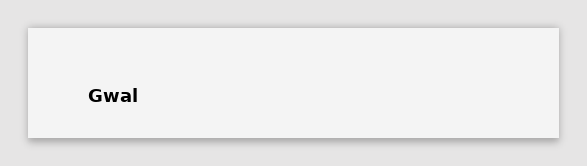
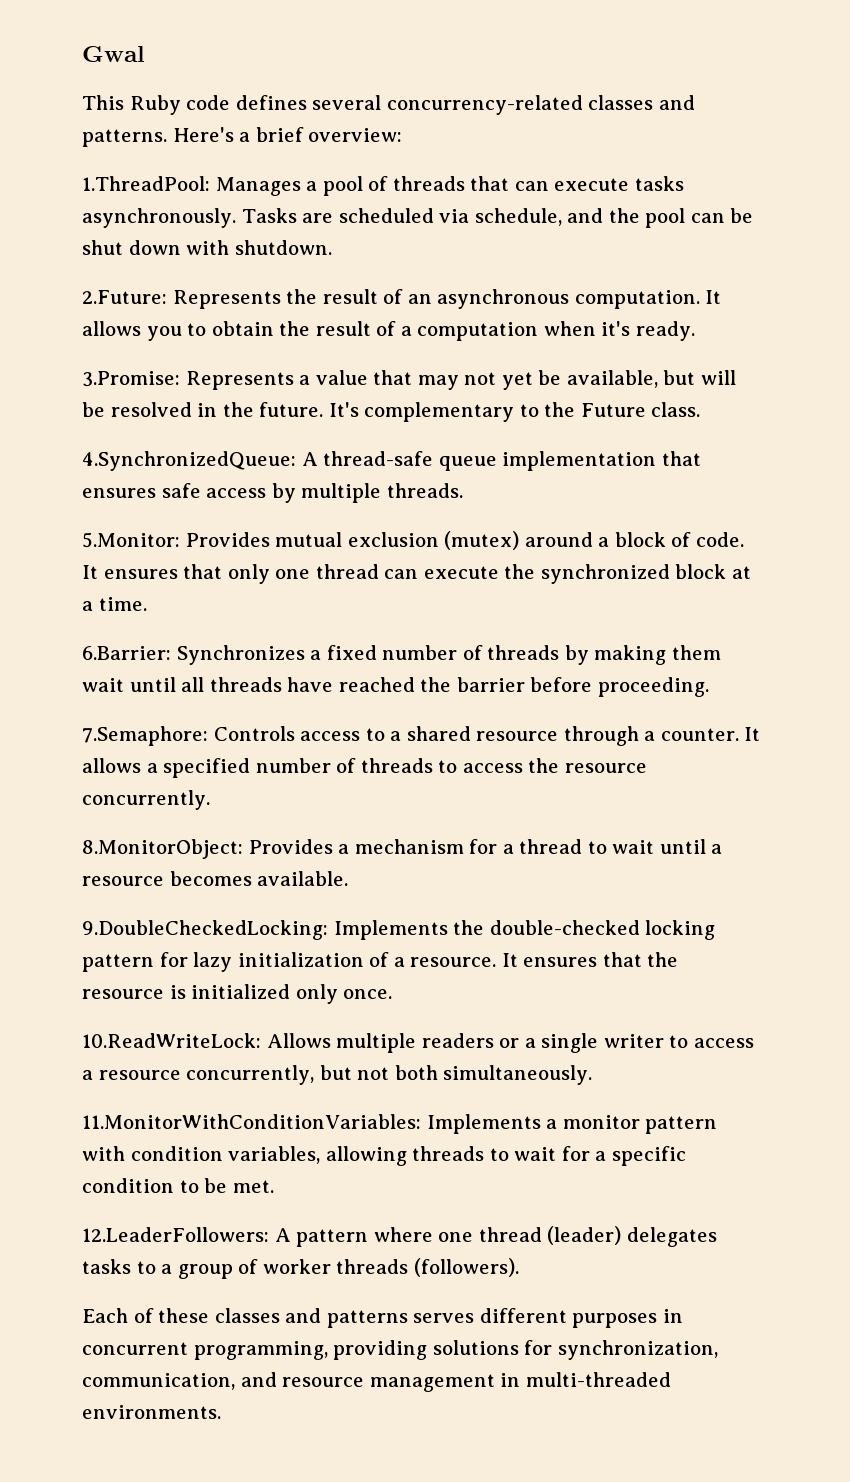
(138, 95) none -> [82,95,695,115] [82,127,403,147] [82,176,684,196] [82,208,754,228] [82,240,332,255] [82,289,722,309] [82,321,695,341] [82,370,736,390] [82,402,701,422] [82,451,701,471] [82,483,463,503] [82,531,744,550] [82,564,751,584] [82,597,147,611] [82,645,721,665] [82,677,709,697] [82,726,761,746] [82,758,647,778] [82,790,210,810] [82,839,723,859] [82,871,349,886] [82,920,716,940] [82,952,679,972] [82,984,393,1004] [82,1033,754,1053] [82,1065,593,1085] [82,1114,718,1134] [82,1146,686,1166] [82,1178,274,1193] [82,1226,717,1247] [82,1258,519,1279] [82,1308,683,1328] [82,1340,718,1360] [82,1372,671,1392] [82,1405,221,1419] // This Ruby code defines several concurrency-related classes and patterns. Here's a brief overview: // 1.ThreadPool: Manages a pool of threads that can execute tasks asynchronously. Tasks are scheduled via schedule, and the pool can be shut down with shutdown. // 2.Future: Represents the result of an asynchronous computation. It allows you to obtain the result of a computation when it's ready. // 3.Promise: Represents a value that may not yet be available, but will be resolved in the future. It's complementary to the Future class. // 4.SynchronizedQueue: A thread-safe queue implementation that ensures safe access by multiple threads. // 5.Monitor: Provides mutual exclusion (mutex) around a block of code. It ensures that only one thread can execute the synchronized block at a time. // 6.Barrier: Synchronizes a fixed number of threads by making them wait until all threads have reached the barrier before proceeding. // 7.Semaphore: Controls access to a shared resource through a counter. It allows a specified number of threads to access the resource concurrently. // 8.MonitorObject: Provides a mechanism for a thread to wait until a resource becomes available. // 9.DoubleCheckedLocking: Implements the double-checked locking pattern for lazy initialization of a resource. It ensures that the resource is initialized only once. // 10.ReadWriteLock: Allows multiple readers or a single writer to access a resource concurrently, but not both simultaneously. // 11.MonitorWithConditionVariables: Implements a monitor pattern with condition variables, allowing threads to wait for a specific condition to be met. // 12.LeaderFollowers: A pattern where one thread (leader) delegates tasks to a group of worker threads (followers). // Each of these classes and patterns serves different purposes in concurrent programming, providing solutions for synchronization, communication, and resource management in multi-threaded environments.

